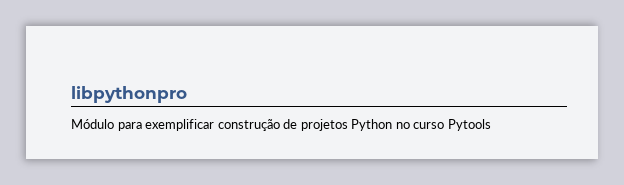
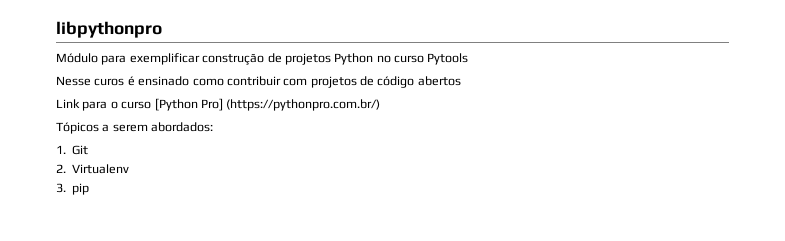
(491, 125) none -> [56,76,461,88] [56,98,381,111] [56,122,214,134] [56,145,89,155] [56,164,130,174] [56,183,90,195] // Nesse curos é ensinado como contribuir com projetos de código abertos // Link para o curso [Python Pro] (https://pythonpro.com.br/) // Tópicos a serem abordados: // 1. Git // 2. Virtualenv // 3. pip

